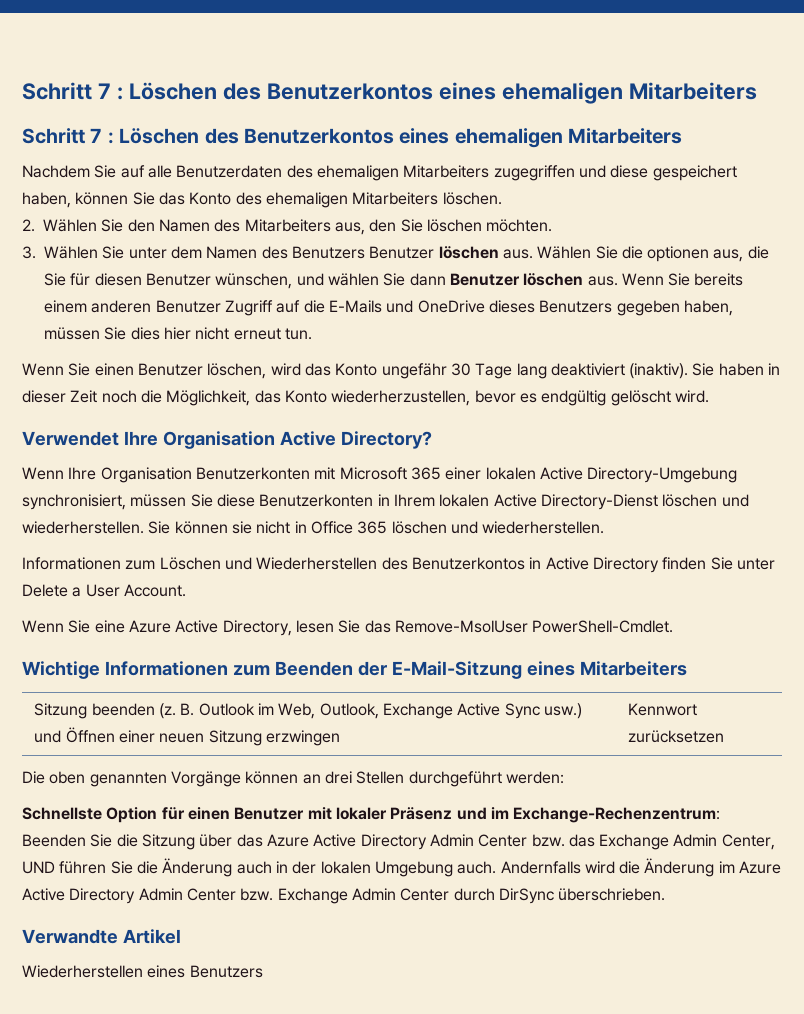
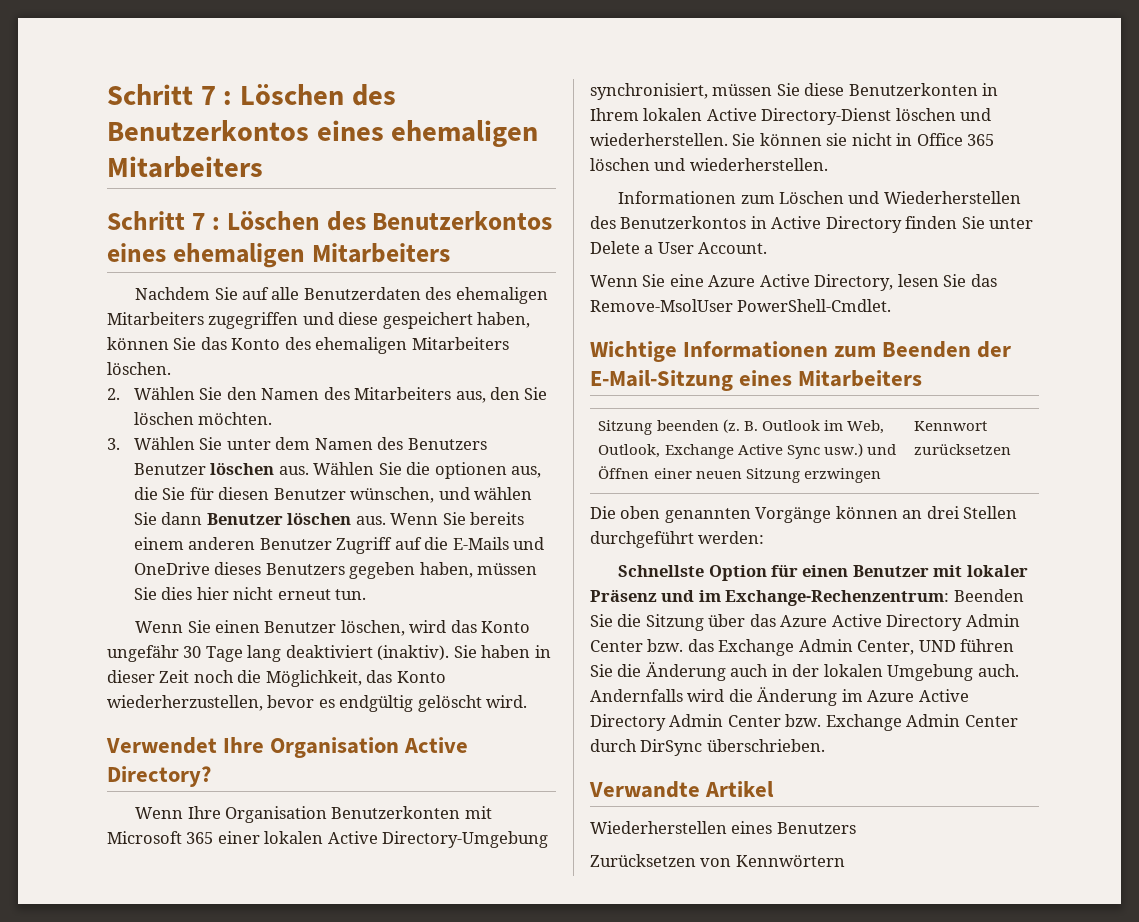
(263, 971) none -> [590,854,845,867] // Zurücksetzen von Kennwörtern

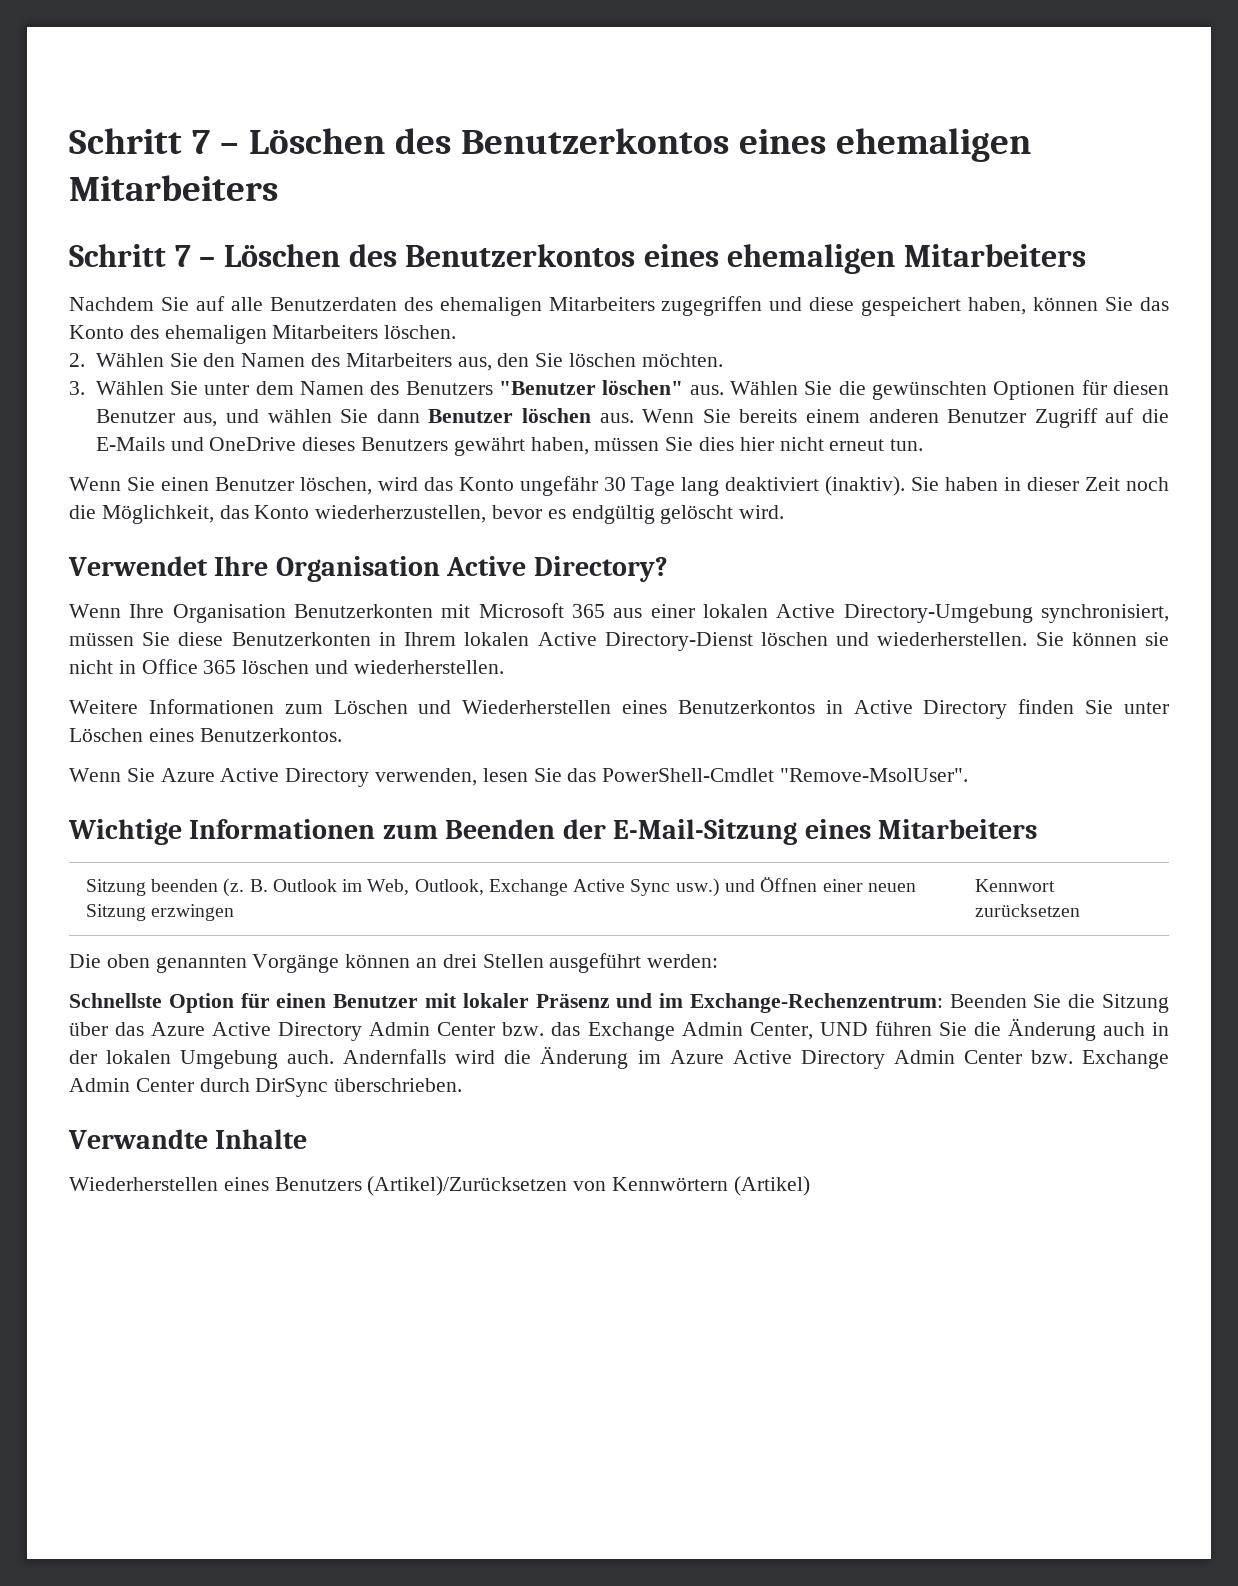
[107,84,233,105] Schritt 7 : -> [69,128,239,154] Schritt 7 –
[211,217,220,230] : -> [199,257,216,267] –
[133,462,275,475] Benutzer löschen -> [499,380,684,395] "Benutzer löschen"
[434,462,542,479] [133,487,186,500] optionen aus, die Sie -> [872,381,1076,400] gewünschten Optionen
[350,487,435,503] wünschen, -> [183,413,218,427] aus,
[349,562,416,579] gegeben -> [453,437,525,456] gewährt
(214, 838) none -> [613,608,643,618] aus
(828, 164) none -> [69,700,138,714] Weitere
[590,216,616,229] des -> [622,700,668,714] eines
[590,241,768,254] [590,274,894,291] Delete a User Account. // Wenn Sie eine Azure Active Directory, -> [69,728,342,742] [69,768,478,787] Löschen eines Benutzerkontos. // Wenn Sie Azure Active Directory verwenden,
[590,299,892,312] Remove-MsolUser PowerShell-Cmdlet. -> [602,768,969,782] PowerShell-Cmdlet "Remove-MsolUser".
[590,531,694,548] durchgeführt -> [549,953,642,973] ausgeführt
[705,781,775,797] Artikel -> [215,1129,308,1149] Inhalte
[590,854,696,867] // Zurücksetzen -> [367,1176,568,1196] (Artikel)/Zurücksetzen
(845, 861) none -> [733,1176,810,1196] (Artikel)

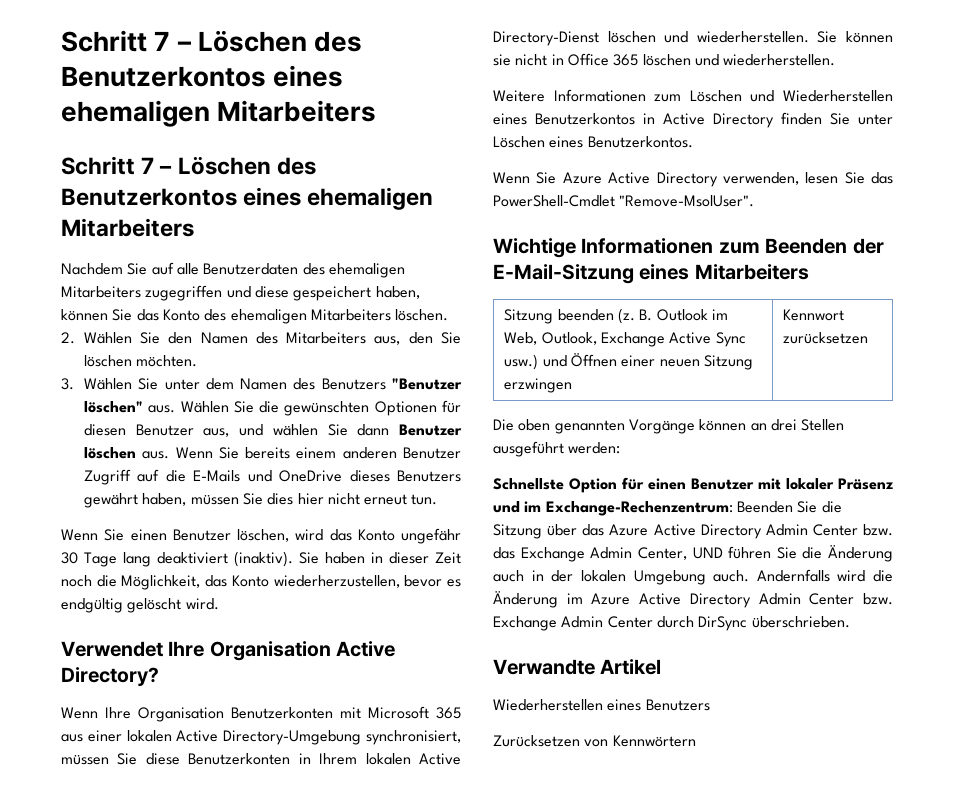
[215,1129,308,1149] Inhalte -> [600,659,662,675] Artikel
[367,1176,568,1196] (Artikel)/Zurücksetzen -> [493,735,580,747] // Zurücksetzen
[733,1176,810,1196] (Artikel) -> (696, 741) none

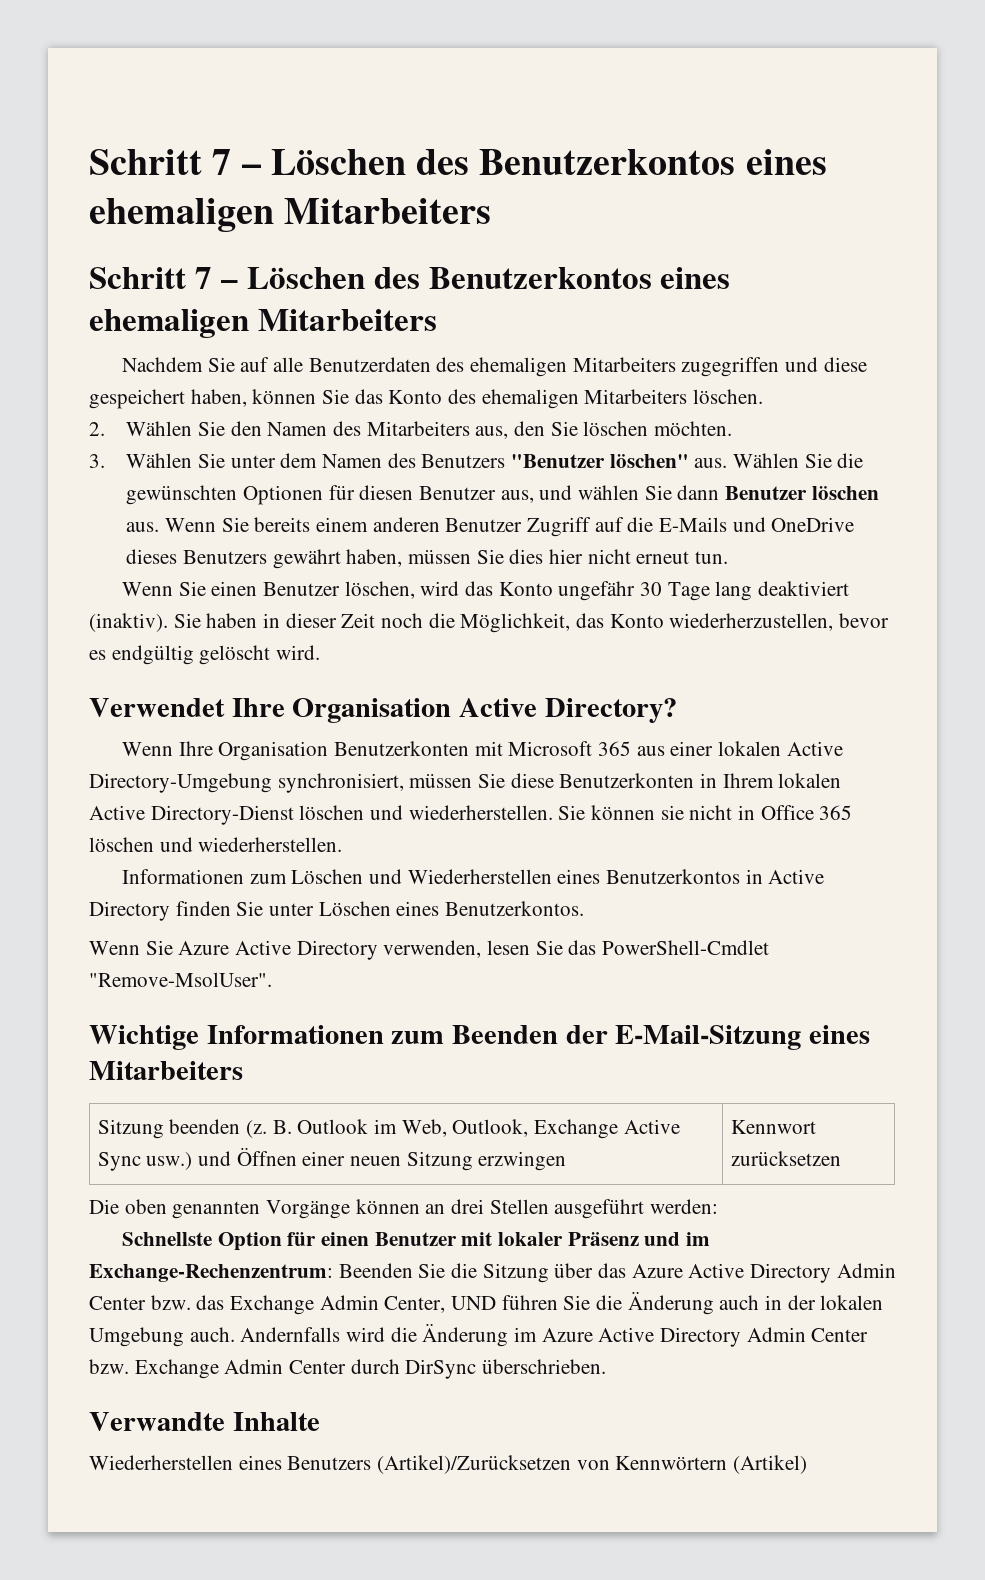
[493,90,545,102] Weitere -> (343, 844) none
[600,659,662,675] Artikel -> [232,1412,320,1431] Inhalte
[493,735,580,747] // Zurücksetzen -> [377,1455,572,1474] (Artikel)/Zurücksetzen
(696, 741) none -> [733,1455,808,1474] (Artikel)

